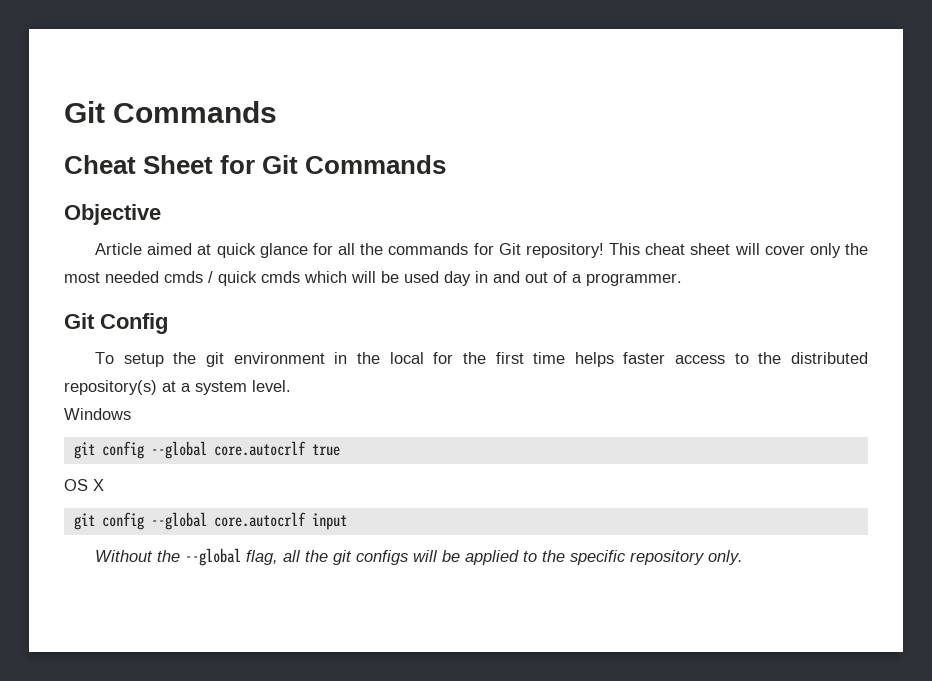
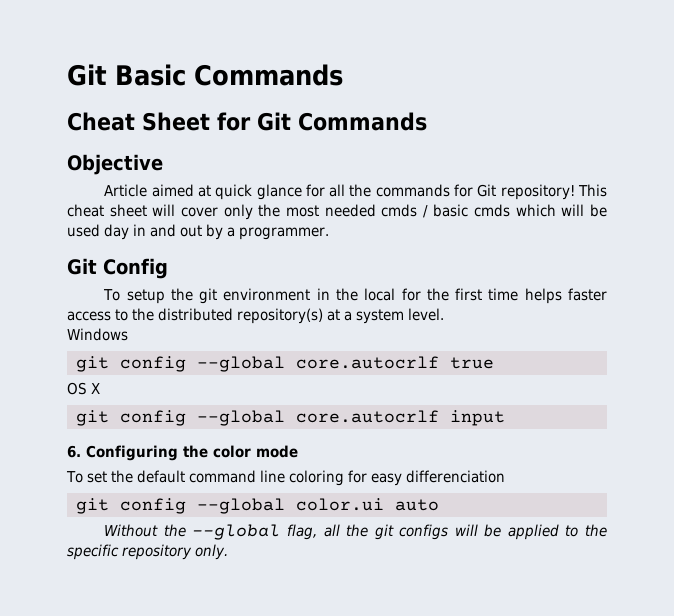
[64,101,105,123] Git -> [67,64,186,86] Git Basic
[218,271,257,286] quick -> [433,204,469,217] basic
[553,271,567,283] of -> [206,224,223,240] by
(347, 521) none -> [67,445,298,461] [66,470,505,486] [75,498,439,514] // 6. Configuring the color mode // To set the default command line coloring for easy differenciation // git config --global color.ui auto

